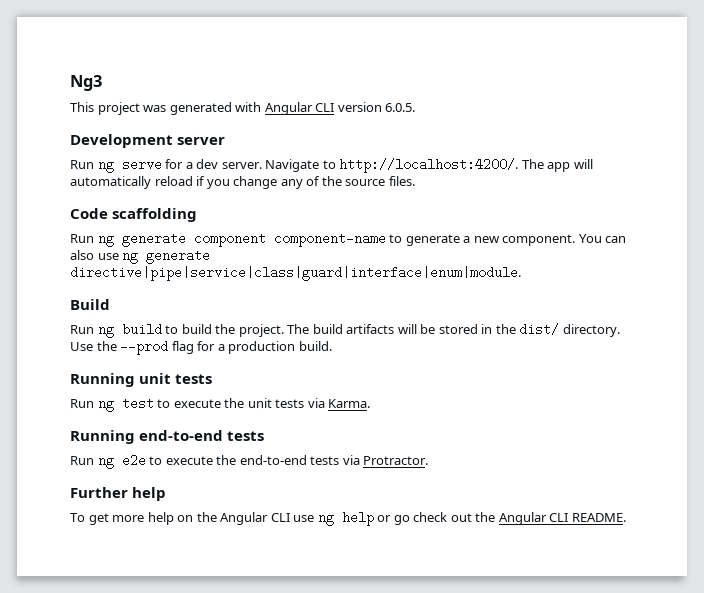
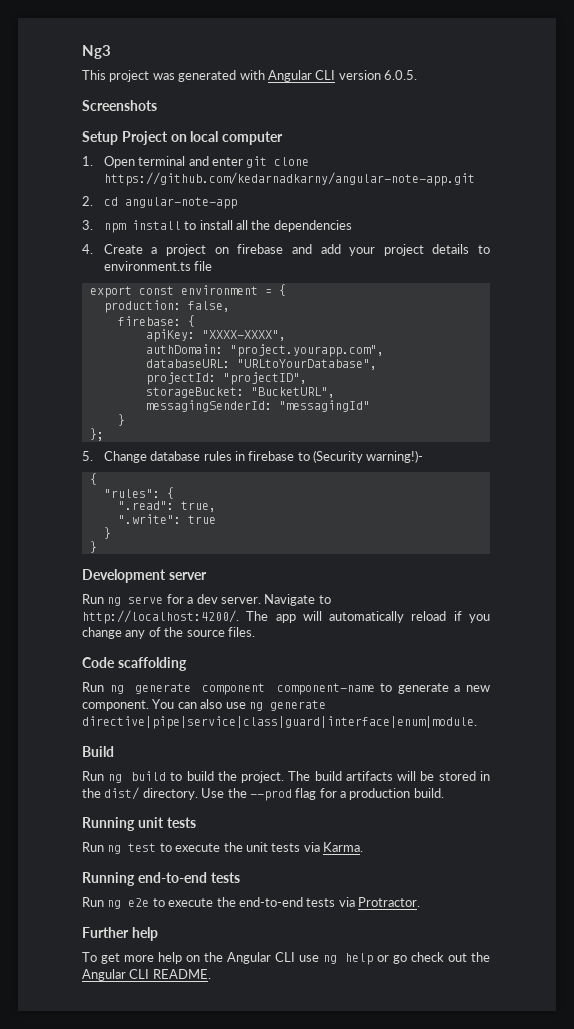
(416, 107) none -> [82,100,157,111] [82,131,284,145] [82,156,310,168] [103,172,475,186] [82,196,237,209] [82,220,352,233] [82,244,490,256] [103,261,213,271] [89,284,286,298] [103,300,230,313] [117,315,195,327] [145,329,286,342] [145,344,384,357] [145,359,377,370] [145,372,307,385] [145,387,335,398] [145,400,370,412] [117,414,125,426] [89,428,104,441] [82,450,424,463] [89,473,97,485] [103,487,174,499] [117,501,216,512] [117,514,216,524] [103,527,111,539] [89,541,97,553] // Screenshots // Setup Project on local computer // 1. Open terminal and enter git clone https://github.com/kedarnadkarny/angular-note-app.git // 2. cd angular-note-app // 3. npm install to install all the dependencies // 4. Create a project on firebase and add your project details to environment.ts file // export const environment = { // production: false, // firebase: { // apiKey: "XXXX-XXXX", // authDomain: "project.yourapp.com", // databaseURL: "URLtoYourDatabase", // projectId: "projectID", // storageBucket: "BucketURL", // messagingSenderId: "messagingId" // } // }; // 5. Change database rules in firebase to (Security warning!)- // { // "rules": { // ".read": true, // ".write": true // } // }

